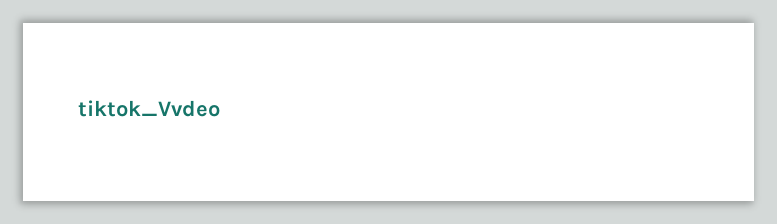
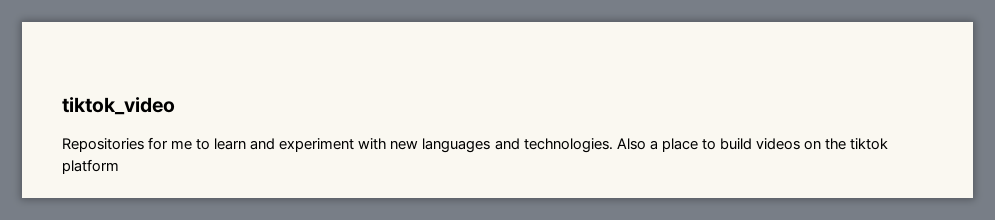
[78,100,220,117] tiktok_Vvdeo -> [62,97,175,115] [62,137,888,153] [62,159,119,174] tiktok_video // Repositories for me to learn and experiment with new languages and technologies. Also a place to build videos on the tiktok platform

